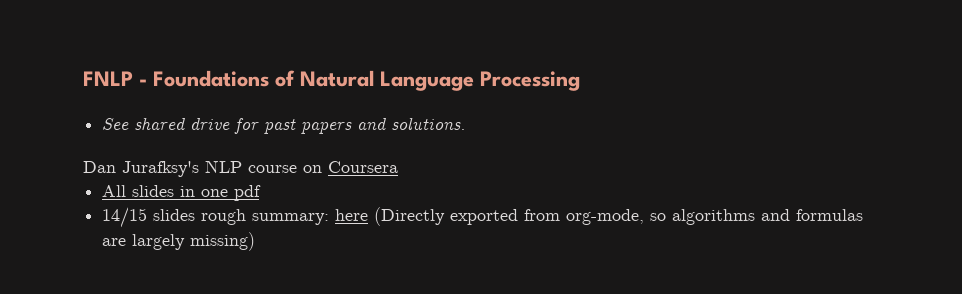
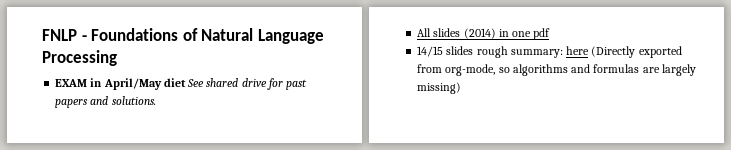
(580, 81) none -> [55,78,186,90] EXAM in April/May diet
[83,160,398,177] // Dan Jurafksy's NLP course on Coursera -> (156, 100) none
(175, 191) none -> [463,28,496,39] (2014)

